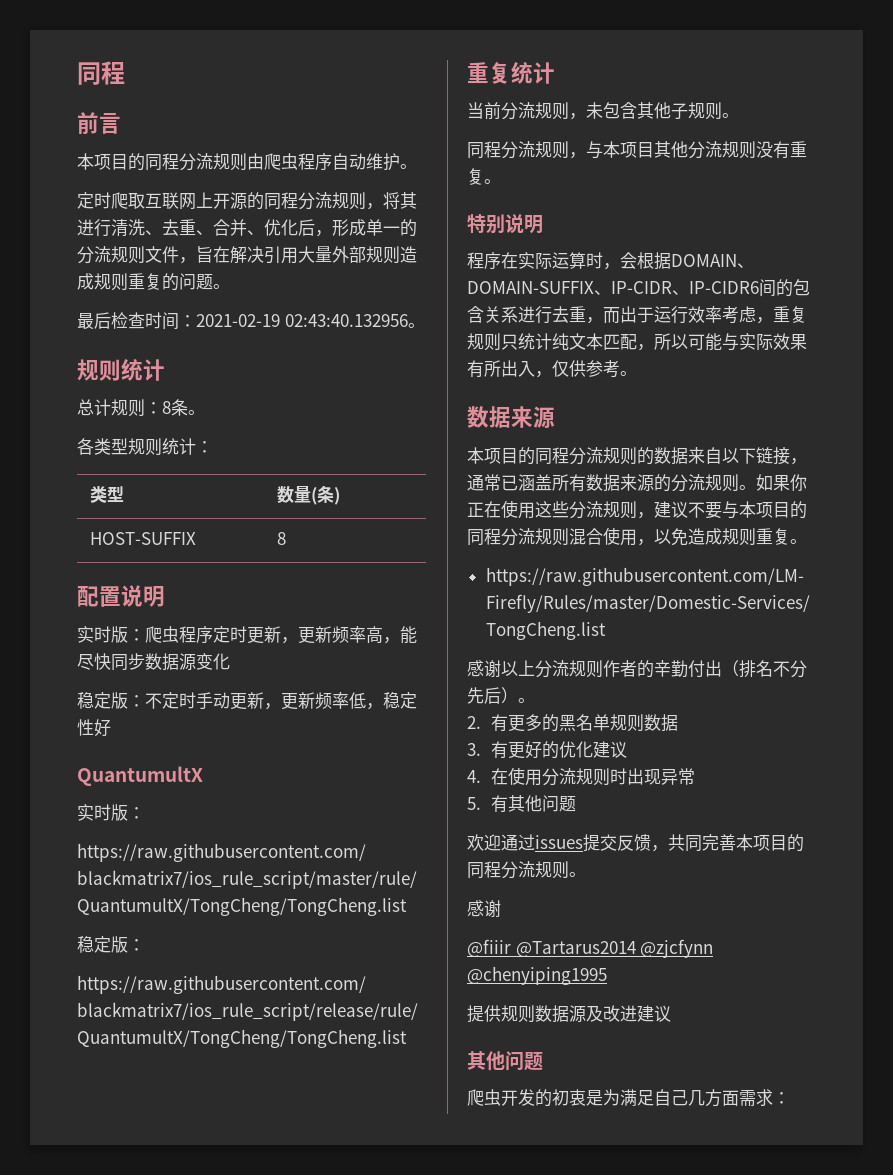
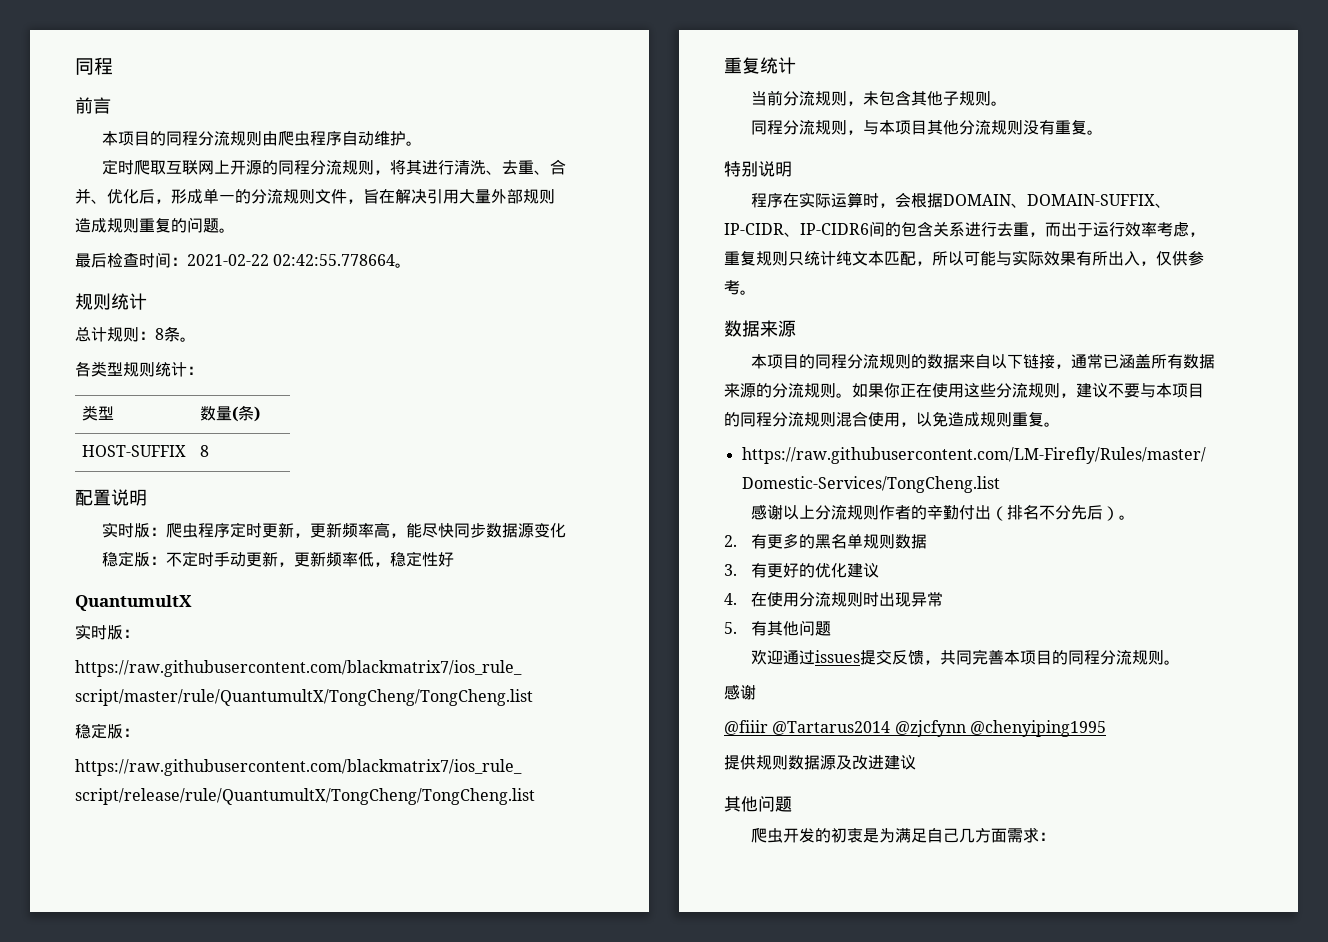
[196,314,408,327] 2021-02-19 02:43:40.132956 -> [187,254,396,266] 2021-02-22 02:42:55.778664

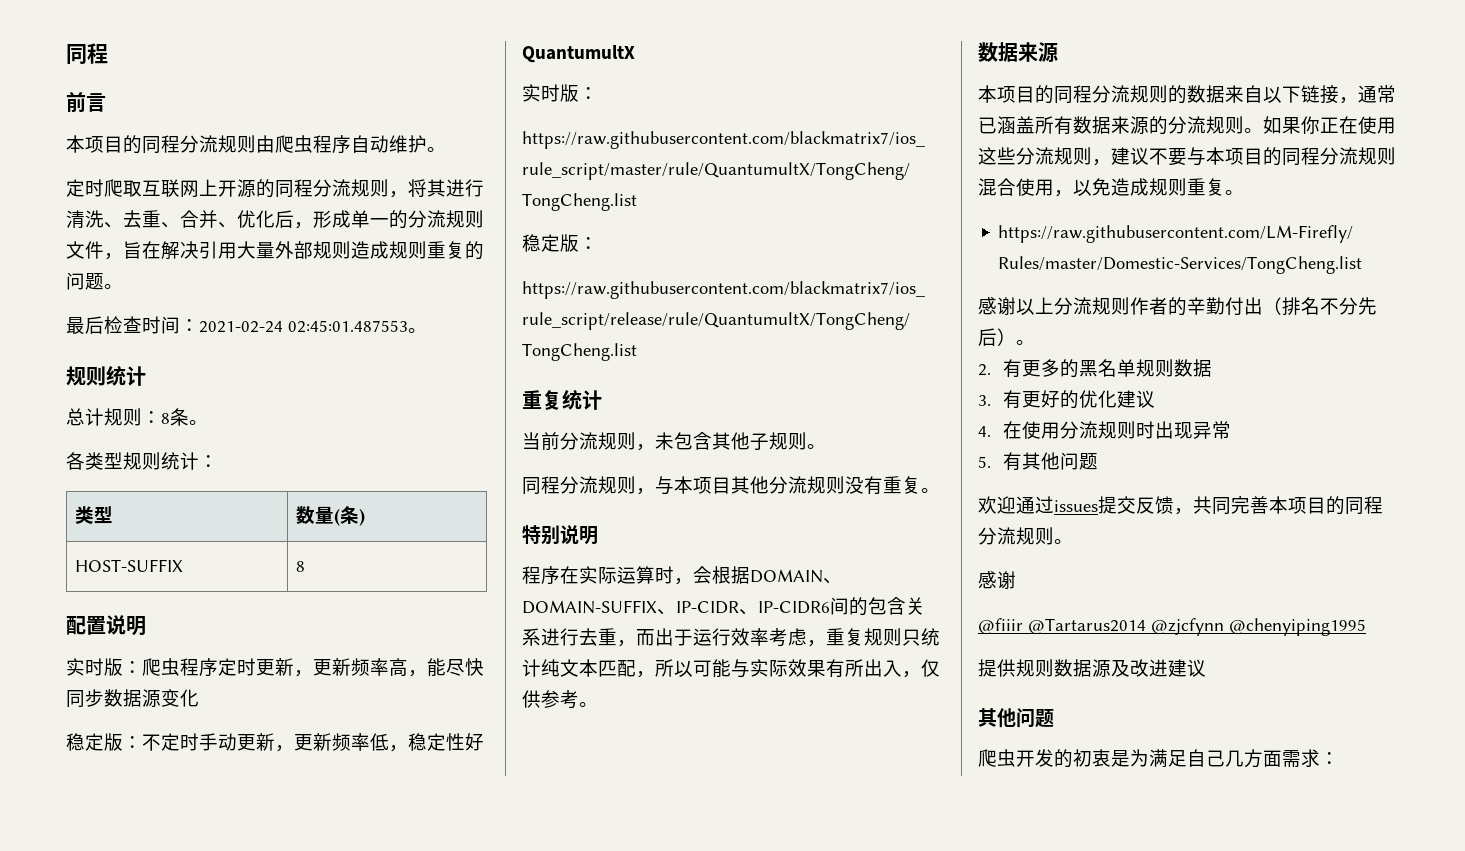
[187,254,396,266] 2021-02-22 02:42:55.778664 -> [199,320,408,333] 2021-02-24 02:45:01.487553

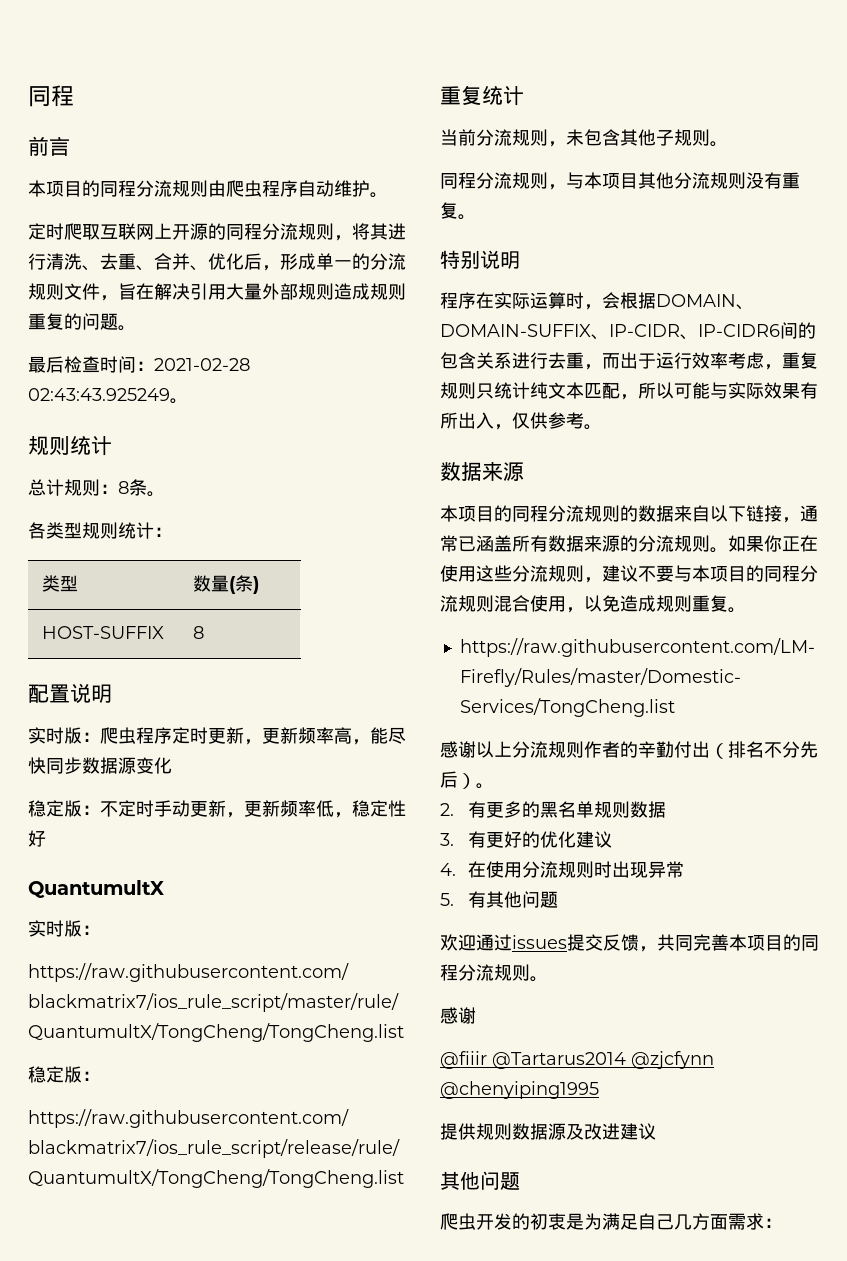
[199,320,408,333] 2021-02-24 02:45:01.487553 -> [154,358,250,371] [28,388,170,401] 2021-02-28 02:43:43.925249

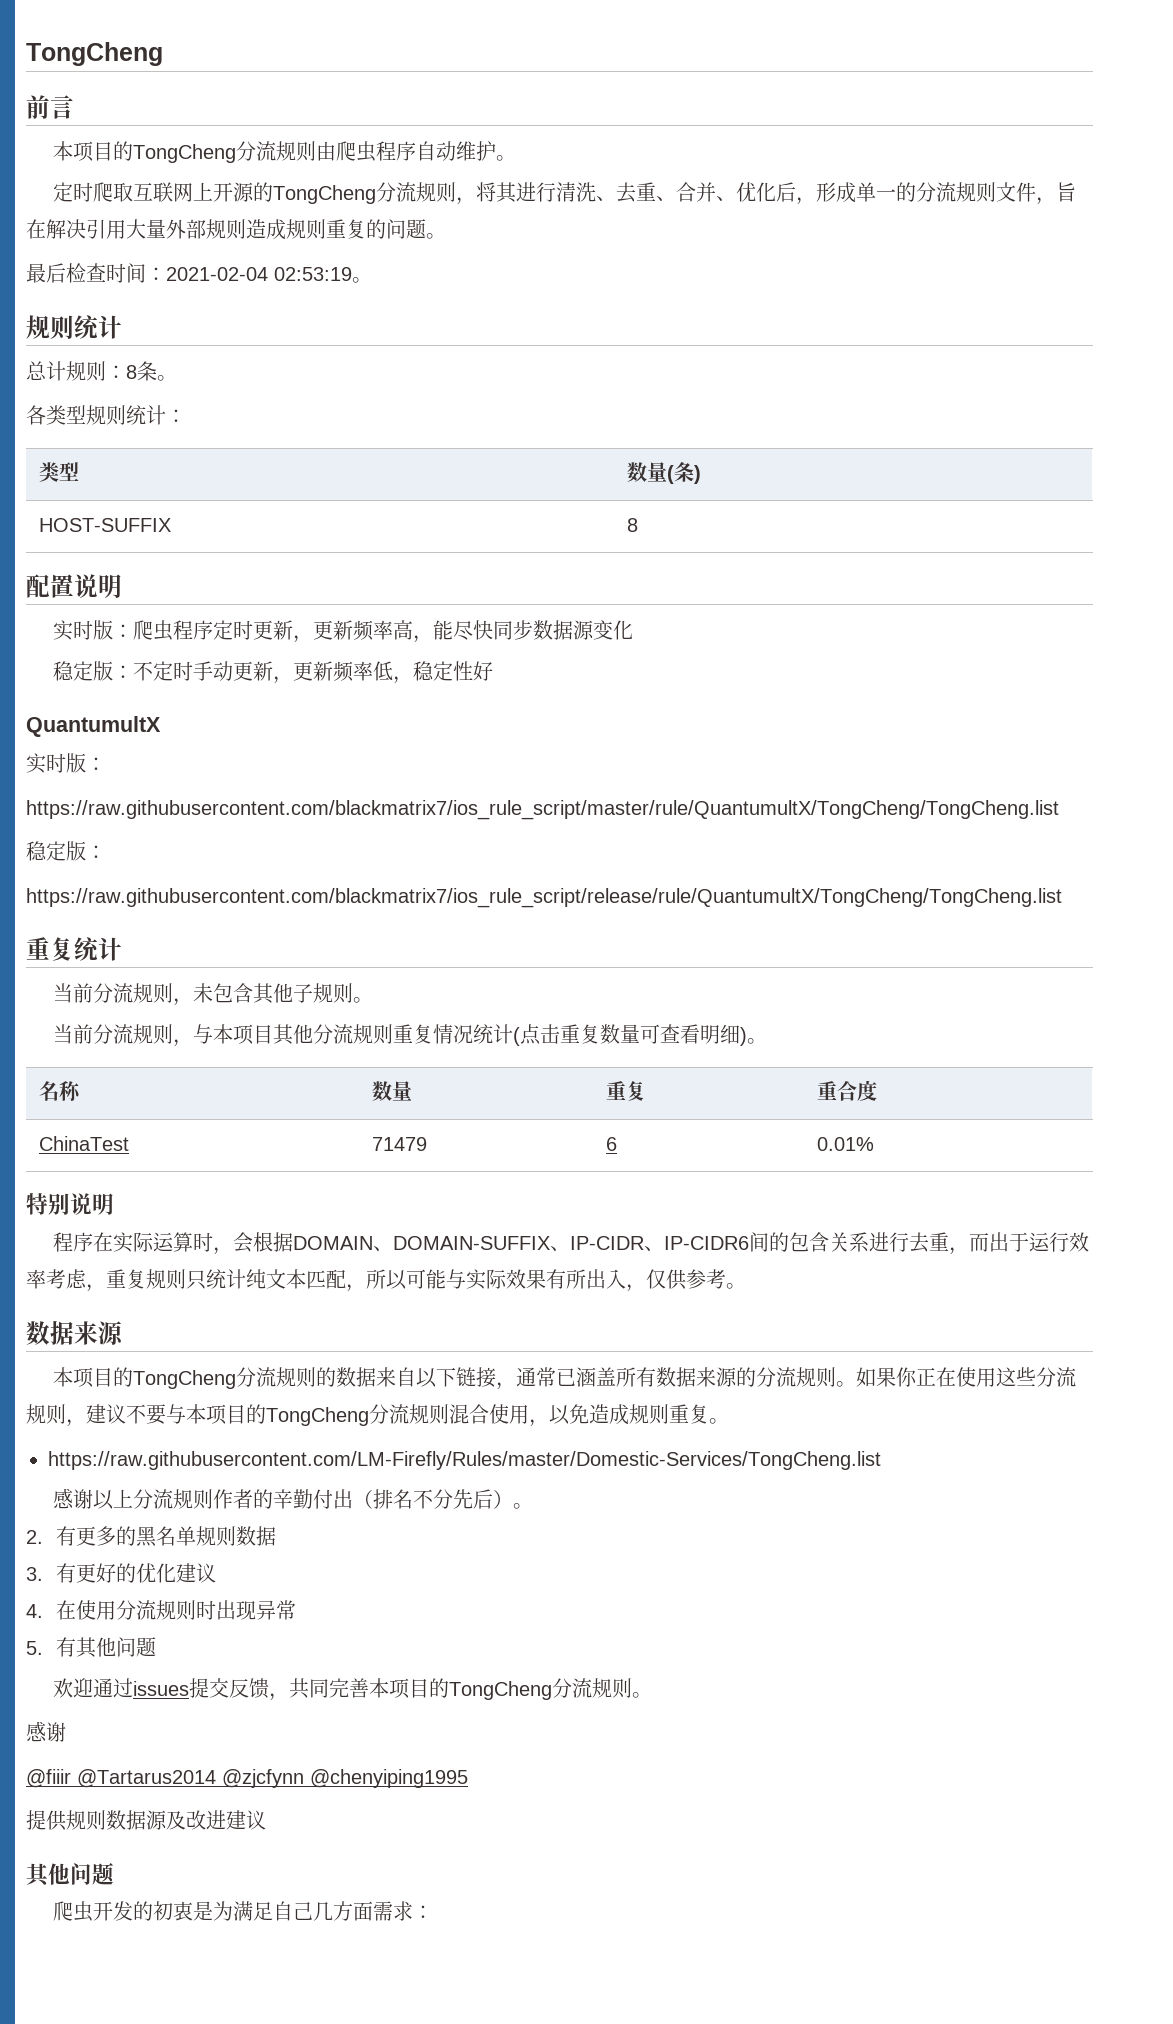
[28,85,74,107] 同程 -> [26,42,163,66] TongCheng
[100,180,136,197] 同程 -> [132,144,236,163] TongCheng
[226,223,262,240] 同程 -> [272,185,376,204] TongCheng
[154,358,250,371] [28,388,170,401] 2021-02-28 02:43:43.925249 -> [166,267,352,281] 2021-02-04 02:53:19
[440,172,476,189] 同程 -> [52,1024,93,1044] 当前
[746,172,800,189] [440,202,476,220] 没有重复。 -> [392,1024,767,1046] [39,1081,82,1101] [372,1081,413,1101] [606,1081,647,1101] [817,1080,878,1101] [39,1136,130,1151] [372,1137,428,1151] [606,1137,618,1151] [817,1137,875,1151] 重复情况统计(点击重复数量可查看明细)。 // 名称 | 数量 | 重复 | 重合度 // ChinaTest | 71479 | 6 | 0.01%
[512,505,548,522] 同程 -> [132,1370,236,1389] TongCheng
[764,565,800,582] 同程 -> [266,1407,369,1426] TongCheng
[801,935,819,951] [440,964,458,981] 同程 -> [448,1681,552,1700] TongCheng

